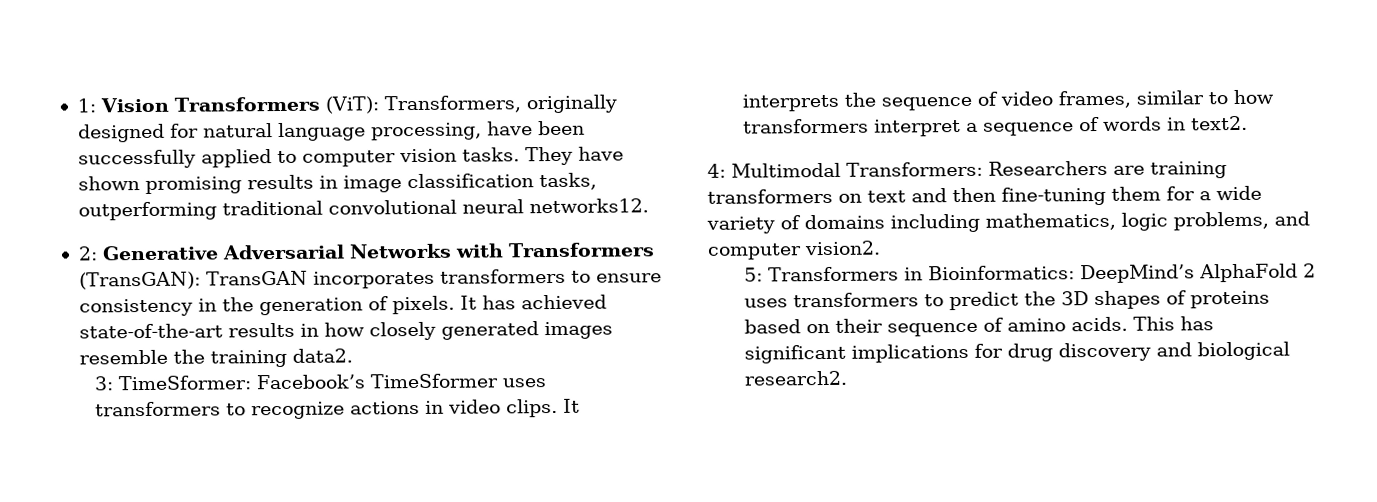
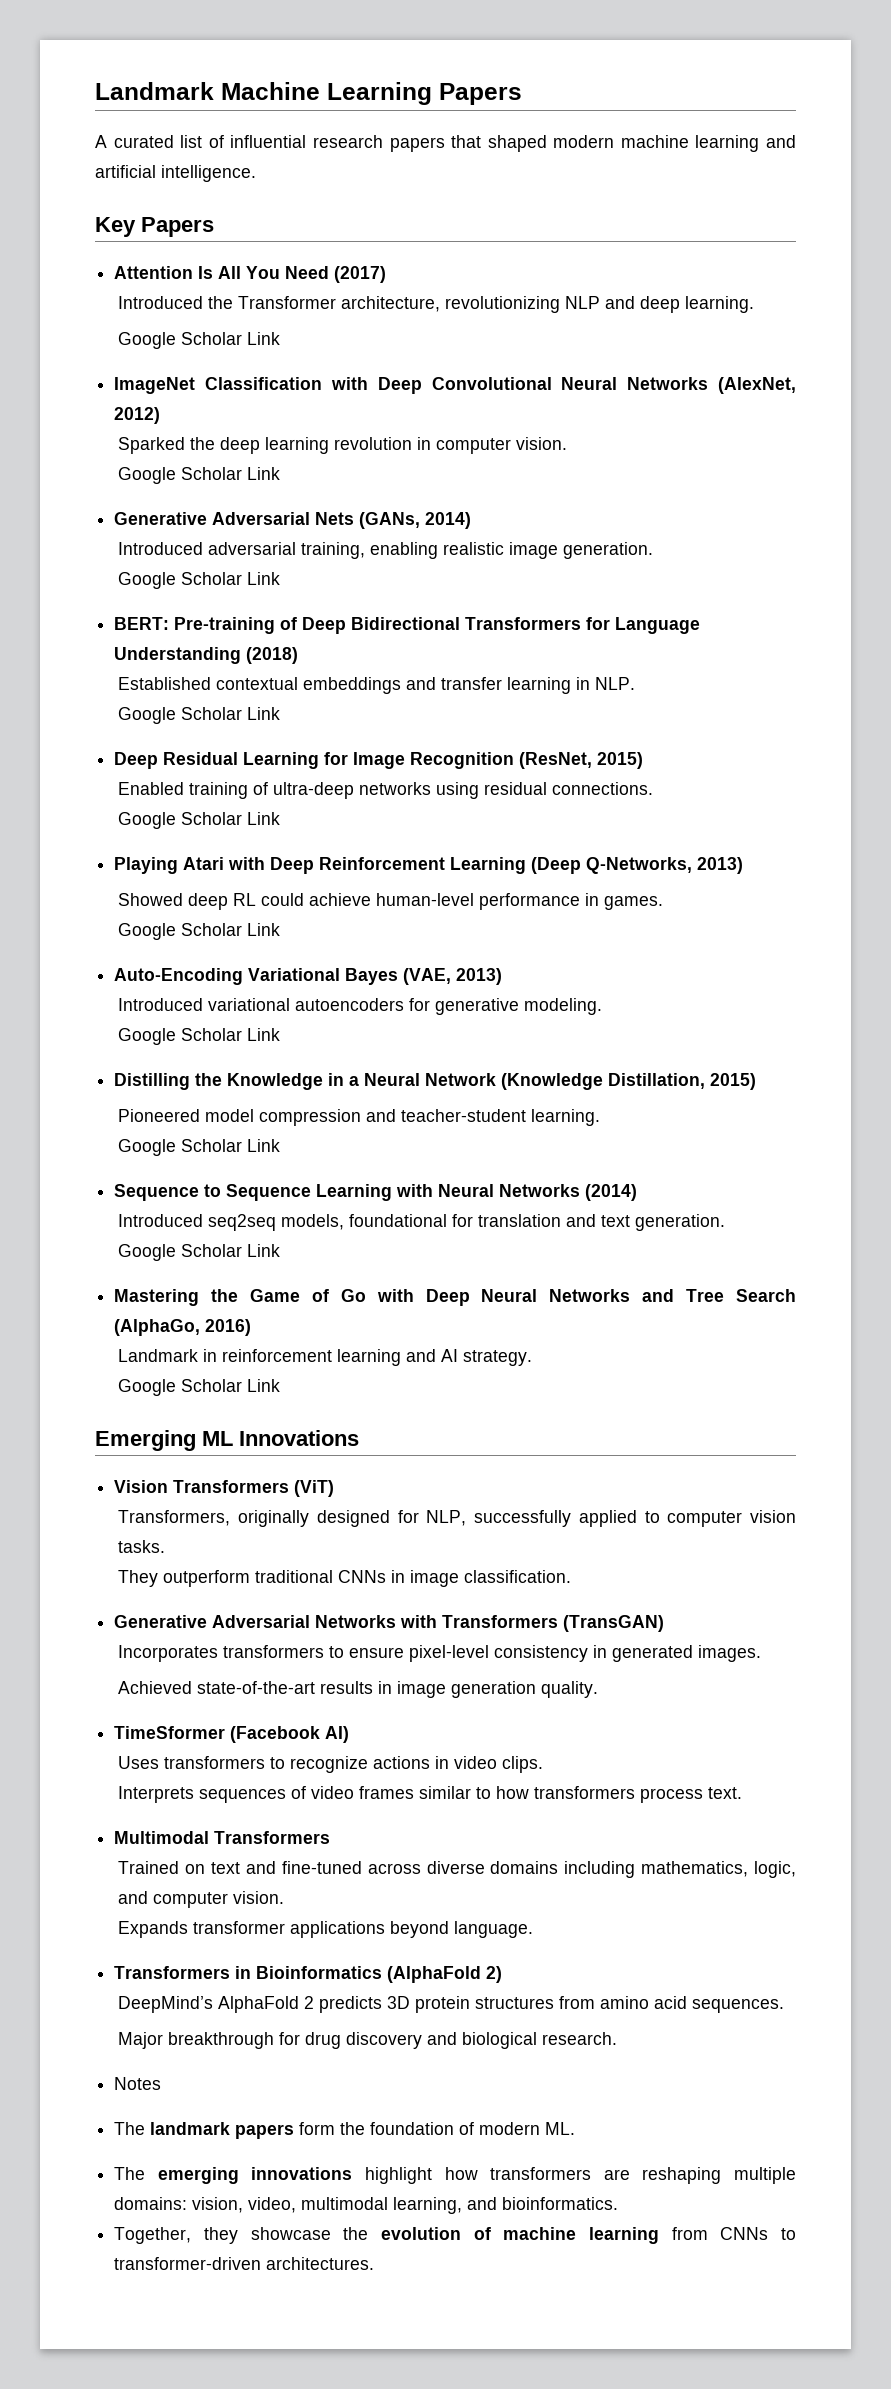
[76,98,96,113] 1: -> [95,82,522,105] [95,135,797,152] [95,165,256,182] [95,217,214,237] [114,266,387,283] [118,296,755,313] [118,332,281,349] [114,377,796,394] [114,407,161,424] [118,437,568,454] [118,467,281,484] [114,512,472,529] [118,542,654,559] [118,572,281,589] [114,617,701,634] [114,647,299,664] [118,677,636,694] [118,707,281,724] [114,752,644,769] [118,782,654,799] [118,812,281,829] [114,857,744,874] [118,893,664,910] [118,923,281,940] [114,968,503,985] [118,998,603,1015] [118,1028,281,1045] [114,1073,757,1090] [118,1109,601,1126] [118,1139,281,1156] [114,1184,638,1201] [118,1214,726,1231] [118,1244,281,1261] [114,1289,796,1306] [114,1319,252,1336] [118,1349,533,1366] [118,1379,281,1396] [95,1430,359,1451] Landmark Machine Learning Papers // A curated list of influential research papers that shaped modern machine learning and artificial intelligence. // Key Papers // Attention Is All You Need (2017) // Introduced the Transformer architecture, revolutionizing NLP and deep learning. // Google Scholar Link // ImageNet Classification with Deep Convolutional Neural Networks (AlexNet, 2012) // Sparked the deep learning revolution in computer vision. // Google Scholar Link // Generative Adversarial Nets (GANs, 2014) // Introduced adversarial training, enabling realistic image generation. // Google Scholar Link // BERT: Pre-training of Deep Bidirectional Transformers for Language Understanding (2018) // Established contextual embeddings and transfer learning in NLP. // Google Scholar Link // Deep Residual Learning for Image Recognition (ResNet, 2015) // Enabled training of ultra-deep networks using residual connections. // Google Scholar Link // Playing Atari with Deep Reinforcement Learning (Deep Q-Networks, 2013) // Showed deep RL could achieve human-level performance in games. // Google Scholar Link // Auto-Encoding Variational Bayes (VAE, 2013) // Introduced variational autoencoders for generative modeling. // Google Scholar Link // Distilling the Knowledge in a Neural Network (Knowledge Distillation, 2015) // Pioneered model compression and teacher-student learning. // Google Scholar Link // Sequence to Sequence Learning with Neural Networks (2014) // Introduced seq2seq models, foundational for translation and text generation. // Google Scholar Link // Mastering the Game of Go with Deep Neural Networks and Tree Search (AlphaGo, 2016) // Landmark in reinforcement learning and AI strategy. // Google Scholar Link // Emerging ML Innovations //
[324,96,379,114] (ViT): -> [294,1480,335,1497] (ViT) //
[202,120,585,142] natural language processing, have been -> [426,1510,467,1526] NLP,
[524,146,624,166] [77,172,597,194] [77,198,649,221] [77,246,98,261] They have shown promising results in image classification tasks, outperforming traditional convolutional neural networks12. // 2: -> [118,1570,572,1587] // They outperform traditional CNNs in image classification. //
[78,270,435,290] (TransGAN): TransGAN incorporates -> [563,1615,665,1632] [118,1645,219,1662] (TransGAN) // Incorporates
(662, 278) none -> [409,1645,490,1662] pixel-level
[221,294,607,316] [78,321,613,341] [78,348,353,368] [93,373,546,391] the generation of pixels. It has achieved state-of-the-art results in how closely generated images resemble the training data2. // 3: TimeSformer: Facebook’s TimeSformer uses -> [612,1645,762,1662] [118,1681,599,1698] [114,1726,350,1743] [118,1756,160,1769] generated images. // Achieved state-of-the-art results in image generation quality. // TimeSformer (Facebook AI) // Uses
[562,398,580,413] [741,92,972,112] It interprets the sequence -> [118,1786,287,1803] // Interprets sequences
[1057,90,1131,109] frames, -> [359,1786,415,1799] frames
[873,115,1248,137] [707,160,1227,179] [707,185,1262,206] [706,211,1310,234] [707,240,881,260] [743,263,1316,284] [743,290,1270,311] [743,316,1214,337] [743,343,969,364] interpret a sequence of words in text2. // 4: Multimodal Transformers: Researchers are training transformers on text and then fine-tuning them for a wide variety of domains including mathematics, logic problems, and computer vision2. // 5: Transformers in Bioinformatics: DeepMind’s AlphaFold 2 uses transformers to predict the 3D shapes of proteins based on their sequence of amino acids. This has significant implications -> [640,1787,743,1803] [114,1831,331,1844] [118,1861,796,1878] [118,1891,285,1908] [118,1921,534,1938] [114,1966,503,1983] [118,1996,785,2013] [118,2032,275,2049] process text. // Multimodal Transformers // Trained on text and fine-tuned across diverse domains including mathematics, logic, and computer vision. // Expands transformer applications beyond language. // Transformers in Bioinformatics (AlphaFold 2) // DeepMind’s AlphaFold 2 predicts 3D protein structures from amino acid sequences. // Major breakthrough
[743,370,847,386] research2. -> [542,2032,618,2045] [114,2077,162,2090] [114,2122,576,2139] [114,2167,796,2184] [114,2197,619,2214] [114,2227,796,2244] [114,2257,375,2270] research. // Notes // The landmark papers form the foundation of modern ML. // The emerging innovations highlight how transformers are reshaping multiple domains: vision, video, multimodal learning, and bioinformatics. // Together, they showcase the evolution of machine learning from CNNs to transformer-driven architectures.

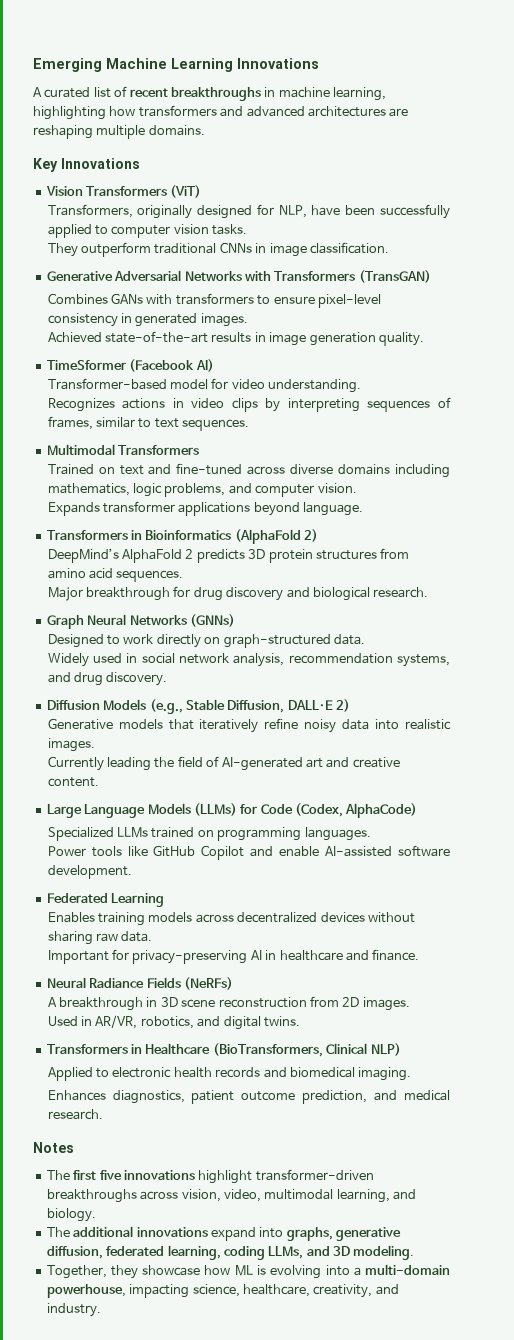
[95,82,214,100] Landmark -> [33,58,102,72] Emerging
[439,83,522,105] Papers -> [237,58,319,69] Innovations
[230,135,797,152] [95,165,256,182] [95,217,214,237] [114,266,387,283] [118,296,755,313] [118,332,281,349] [114,377,796,394] [114,407,161,424] [118,437,568,454] [118,467,281,484] [114,512,472,529] [118,542,654,559] [118,572,281,589] [114,617,701,634] [114,647,299,664] [118,677,636,694] [118,707,281,724] [114,752,644,769] [118,782,654,799] [118,812,281,829] [114,857,744,874] [118,893,664,910] [118,923,281,940] [114,968,503,985] [118,998,603,1015] [118,1028,281,1045] [114,1073,757,1090] [118,1109,601,1126] [118,1139,281,1156] [114,1184,638,1201] [118,1214,726,1231] [118,1244,281,1261] [114,1289,796,1306] [114,1319,252,1336] [118,1349,533,1366] [118,1379,281,1396] [95,1430,233,1451] influential research papers that shaped modern machine learning and artificial intelligence. // Key Papers // Attention Is All You Need (2017) // Introduced the Transformer architecture, revolutionizing NLP and deep learning. // Google Scholar Link // ImageNet Classification with Deep Convolutional Neural Networks (AlexNet, 2012) // Sparked the deep learning revolution in computer vision. // Google Scholar Link // Generative Adversarial Nets (GANs, 2014) // Introduced adversarial training, enabling realistic image generation. // Google Scholar Link // BERT: Pre-training of Deep Bidirectional Transformers for Language Understanding (2018) // Established contextual embeddings and transfer learning in NLP. // Google Scholar Link // Deep Residual Learning for Image Recognition (ResNet, 2015) // Enabled training of ultra-deep networks using residual connections. // Google Scholar Link // Playing Atari with Deep Reinforcement Learning (Deep Q-Networks, 2013) // Showed deep RL could achieve human-level performance in games. // Google Scholar Link // Auto-Encoding Variational Bayes (VAE, 2013) // Introduced variational autoencoders for generative modeling. // Google Scholar Link // Distilling the Knowledge in a Neural Network (Knowledge Distillation, 2015) // Pioneered model compression and teacher-student learning. // Google Scholar Link // Sequence to Sequence Learning with Neural Networks (2014) // Introduced seq2seq models, foundational for translation and text generation. // Google Scholar Link // Mastering the Game of Go with Deep Neural Networks and Tree Search (AlphaGo, 2016) // Landmark in reinforcement learning and AI strategy. // Google Scholar Link // Emerging ML -> [129,87,386,101] [33,105,409,120] [33,125,205,139] [33,158,58,172] recent breakthroughs in machine learning, highlighting how transformers and advanced architectures are reshaping multiple domains. // Key
(467, 1518) none -> [311,205,376,216] have been
[118,1645,219,1662] Incorporates -> [47,293,173,305] Combines GANs with
[118,1756,544,1773] [118,1786,743,1803] Uses transformers to recognize actions in video clips. // Interprets sequences of video frames similar to how transformers process text. -> [47,378,362,393] [47,397,451,412] [47,416,250,431] Transformer-based model for video understanding. // Recognizes actions in video clips by interpreting sequences of frames, similar to text sequences.
[754,1861,796,1878] logic, -> [133,483,226,497] logic problems,
[114,2077,162,2090] [114,2122,576,2139] [114,2167,796,2184] [114,2197,188,2210] Notes // The landmark papers form the foundation of modern ML. // The emerging innovations highlight how transformers are reshaping multiple domains: -> [46,614,235,629] [47,634,365,648] [47,653,451,667] [47,672,168,686] [46,699,350,714] [47,718,451,733] [47,738,95,752] [47,756,400,771] [47,777,99,787] [46,803,418,818] [47,827,371,841] [47,845,450,860] [47,865,132,879] [46,893,165,907] [47,912,415,926] [47,931,153,945] [47,949,420,964] [46,977,233,990] [47,996,410,1011] [47,1015,300,1030] [46,1043,401,1057] [47,1067,412,1081] [47,1090,451,1104] [47,1109,103,1120] [33,1142,74,1153] [46,1169,374,1184] [46,1189,179,1203] Graph Neural Networks (GNNs) // Designed to work directly on graph-structured data. // Widely used in social network analysis, recommendation systems, and drug discovery. // Diffusion Models (e.g., Stable Diffusion, DALL·E 2) // Generative models that iteratively refine noisy data into realistic images. // Currently leading the field of AI-generated art and creative content. // Large Language Models (LLMs) for Code (Codex, AlphaCode) // Specialized LLMs trained on programming languages. // Power tools like GitHub Copilot and enable AI-assisted software development. // Federated Learning // Enables training models across decentralized devices without sharing raw data. // Important for privacy-preserving AI in healthcare and finance. // Neural Radiance Fields (NeRFs) // A breakthrough in 3D scene reconstruction from 2D images. // Used in AR/VR, robotics, and digital twins. // Transformers in Healthcare (BioTransformers, Clinical NLP) // Applied to electronic health records and biomedical imaging. // Enhances diagnostics, patient outcome prediction, and medical research. // Notes // The first five innovations highlight transformer-driven breakthroughs across
[502,2197,619,2210] [114,2227,796,2244] [114,2257,375,2270] bioinformatics. // Together, they showcase the evolution of machine learning from CNNs to transformer-driven architectures. -> [46,1208,96,1222] [46,1226,401,1241] [46,1245,415,1260] [46,1264,450,1279] [46,1284,399,1298] [46,1303,101,1317] biology. // The additional innovations expand into graphs, generative diffusion, federated learning, coding LLMs, and 3D modeling. // Together, they showcase how ML is evolving into a multi-domain powerhouse, impacting science, healthcare, creativity, and industry.

